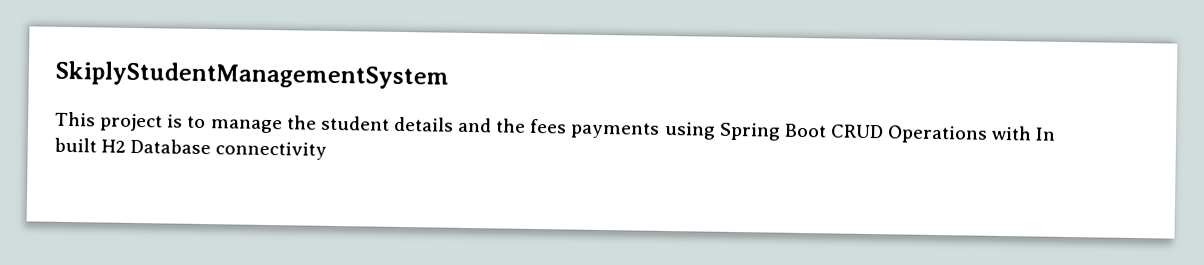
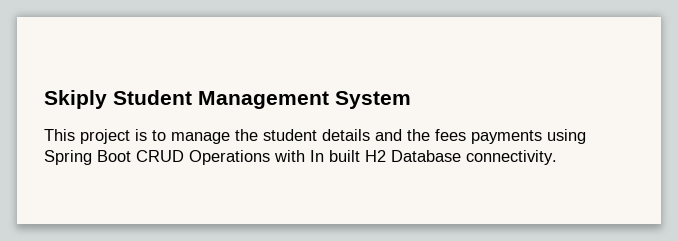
[55,60,449,90] SkiplyStudentManagementSystem -> [44,90,411,109] Skiply Student Management System
[215,141,328,160] connectivity -> [466,150,557,165] connectivity.

